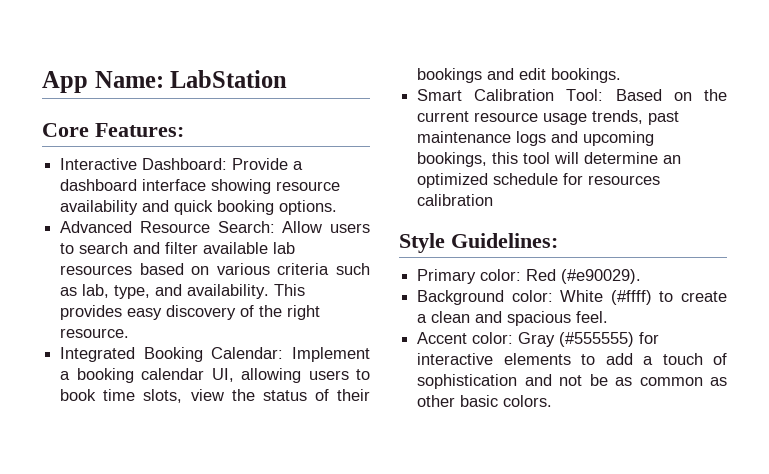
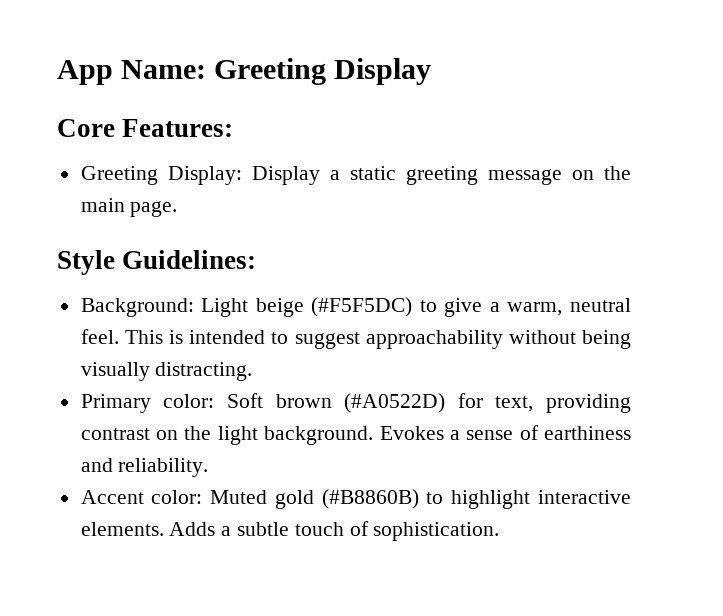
[170,70,288,88] LabStation -> [214,58,432,85] Greeting Display
[60,158,304,170] [60,179,341,194] [60,200,338,215] [60,221,370,233] [60,242,296,254] [60,263,370,275] [60,284,306,299] [60,305,321,320] [60,328,130,338] [60,347,370,362] [60,368,371,383] [60,389,370,403] [417,68,622,83] [417,89,727,101] [417,110,680,125] [417,131,655,146] [417,152,682,167] [417,173,661,188] [417,194,494,206] [399,233,558,253] [417,269,642,284] [417,290,727,305] [417,311,609,326] [417,332,660,347] [417,353,727,365] [417,374,727,389] [417,395,553,407] Interactive Dashboard: Provide a dashboard interface showing resource availability and quick booking options. // Advanced Resource Search: Allow users to search and filter available lab resources based on various criteria such as lab, type, and availability. This provides easy discovery of the right resource. // Integrated Booking Calendar: Implement a booking calendar UI, allowing users to book time slots, view the status of their bookings and edit bookings. // Smart Calibration Tool: Based on the current resource usage trends, past maintenance logs and upcoming bookings, this tool will determine an optimized schedule for resources calibration // Style Guidelines: // Primary color: Red (#e90029). // Background color: White (#ffff) to create a clean and spacious feel. // Accent color: Gray (#555555) for interactive elements to add a touch of sophistication and not be as common as other basic colors. -> [80,166,631,185] [80,198,178,217] [57,250,257,275] [80,297,631,317] [80,329,631,349] [80,362,253,381] [80,393,631,413] [80,425,631,445] [80,458,209,477] [80,489,632,509] [80,521,500,541] Greeting Display: Display a static greeting message on the main page. // Style Guidelines: // Background: Light beige (#F5F5DC) to give a warm, neutral feel. This is intended to suggest approachability without being visually distracting. // Primary color: Soft brown (#A0522D) for text, providing contrast on the light background. Evokes a sense of earthiness and reliability. // Accent color: Muted gold (#B8860B) to highlight interactive elements. Adds a subtle touch of sophistication.

